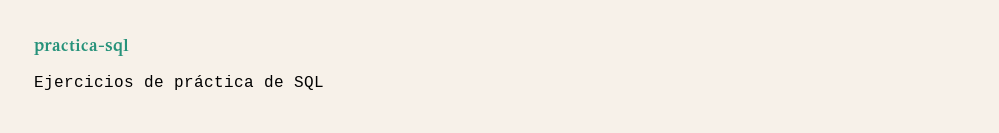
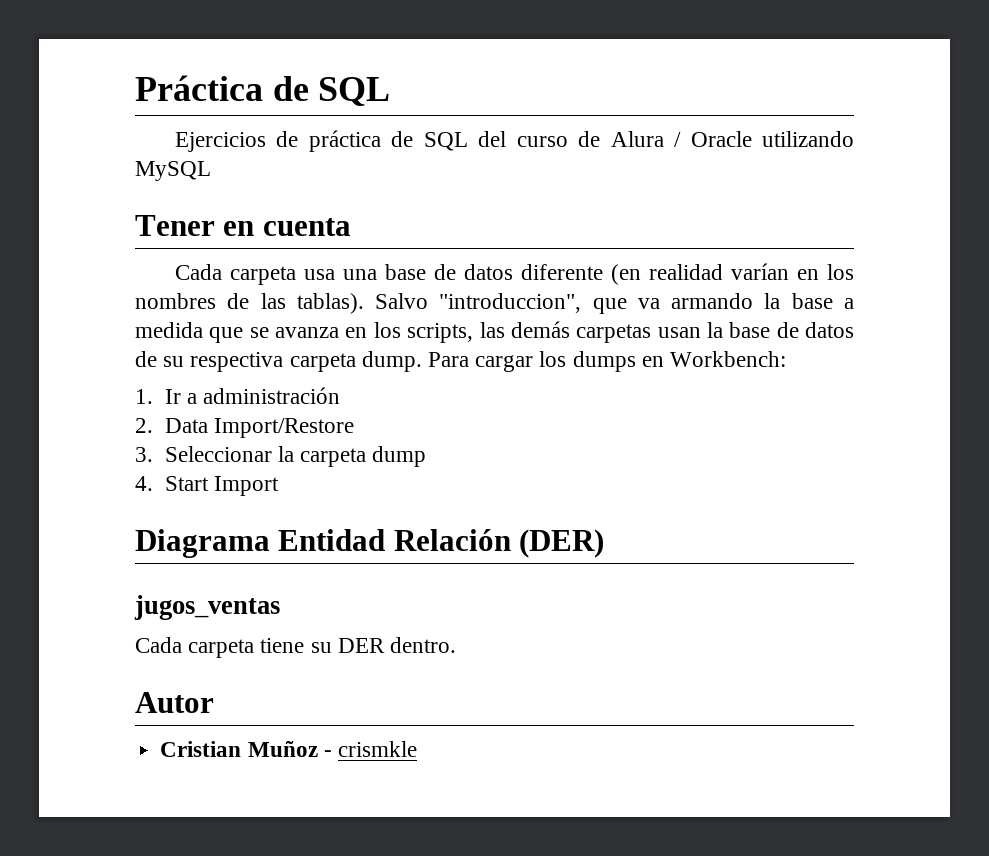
[34,39,129,56] practica-sql -> [135,75,391,106] Práctica de SQL
(324, 83) none -> [478,131,854,147] [135,161,211,181] [135,215,351,236] [174,263,854,285] [135,293,854,314] [135,321,855,343] [135,351,787,372] [135,387,340,404] [135,418,354,438] [135,446,427,467] [135,476,279,496] [135,529,605,558] [134,595,280,620] [135,637,457,658] [135,692,214,713] [160,741,417,757] del curso de Alura / Oracle utilizando MySQL // Tener en cuenta // Cada carpeta usa una base de datos diferente (en realidad varían en los nombres de las tablas). Salvo "introduccion", que va armando la base a medida que se avanza en los scripts, las demás carpetas usan la base de datos de su respectiva carpeta dump. Para cargar los dumps en Workbench: // 1. Ir a administración // 2. Data Import/Restore // 3. Seleccionar la carpeta dump // 4. Start Import // Diagrama Entidad Relación (DER) // jugos_ventas // Cada carpeta tiene su DER dentro. // Autor // Cristian Muñoz - crismkle

